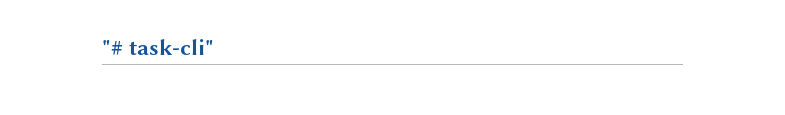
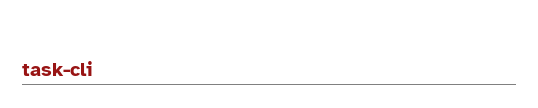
[102,39,215,55] "# task-cli" -> [22,61,92,76] task-cli

